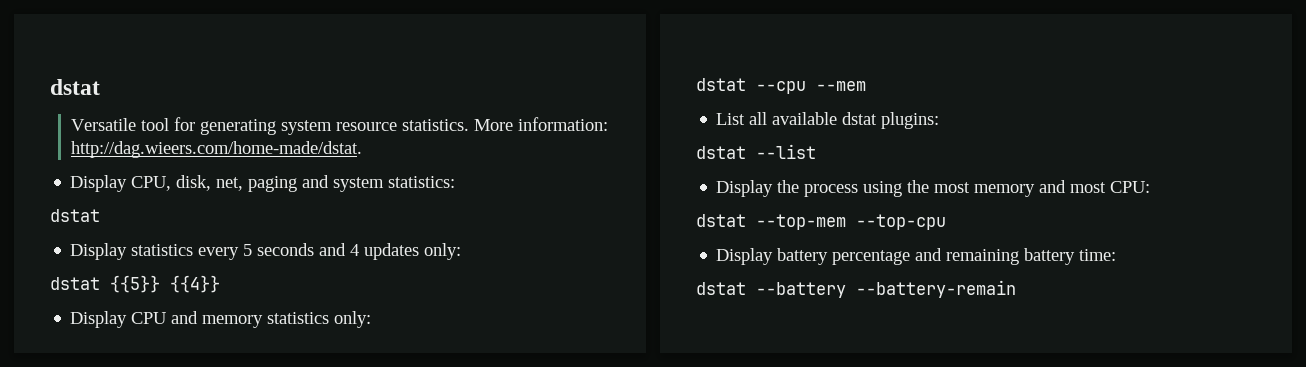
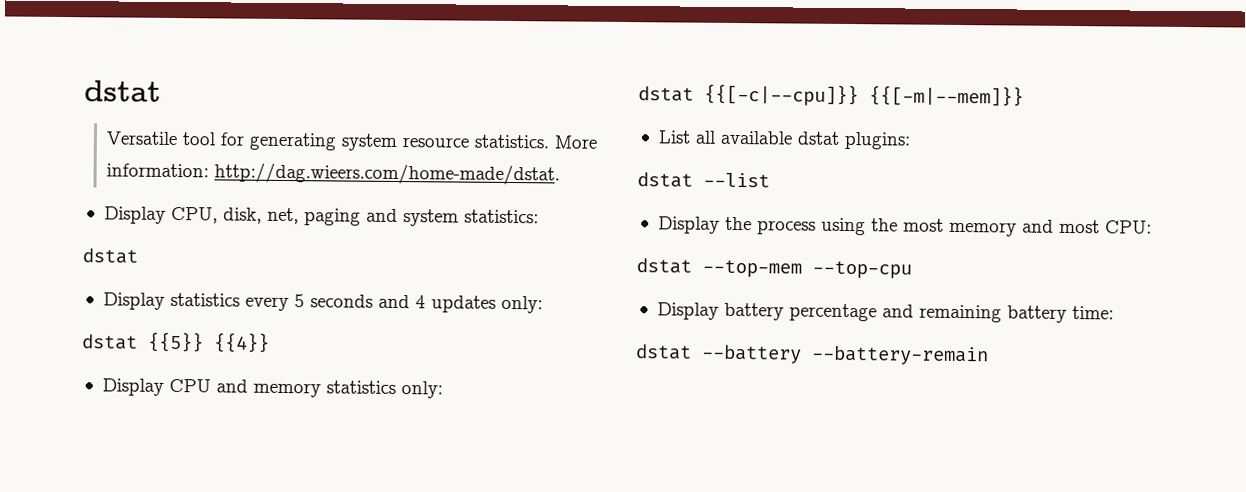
[756,81,866,94] --cpu --mem -> [704,83,1024,107] {{[-c|--cpu]}} {{[-m|--mem]}}

